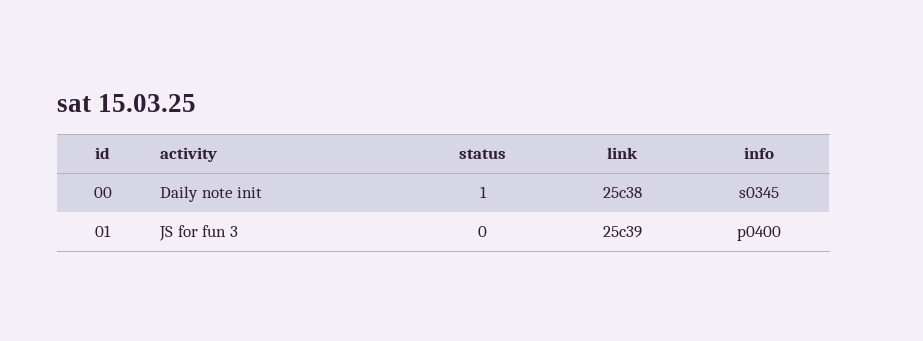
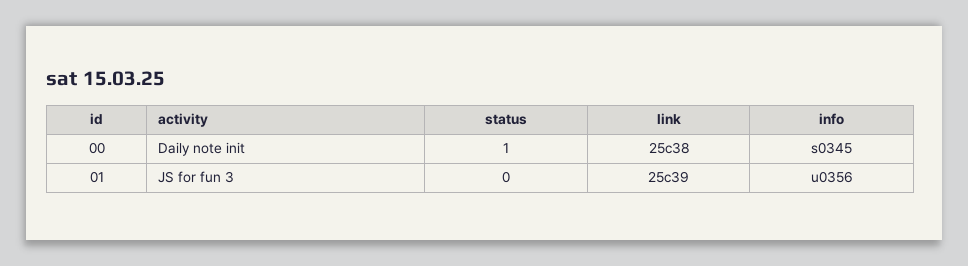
[736,226,781,241] p0400 -> [810,171,853,183] u0356

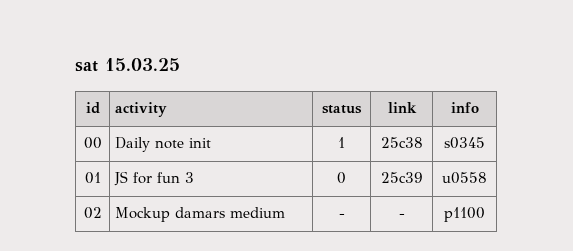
[810,171,853,183] u0356 -> [442,172,487,184] [83,207,102,219] [115,207,286,222] [338,213,345,218] [398,213,405,218] [444,207,485,222] u0558 // 02 | Mockup damars medium | - | - | p1100

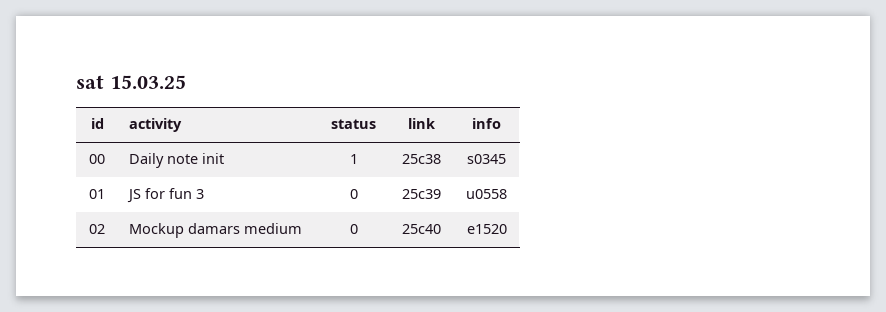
[338,213,345,218] [398,213,405,218] [444,207,485,222] - | - | p1100 -> [349,224,358,234] [401,224,441,234] [466,224,507,234] 0 | 25c40 | e1520

